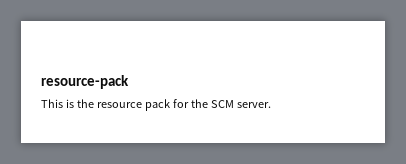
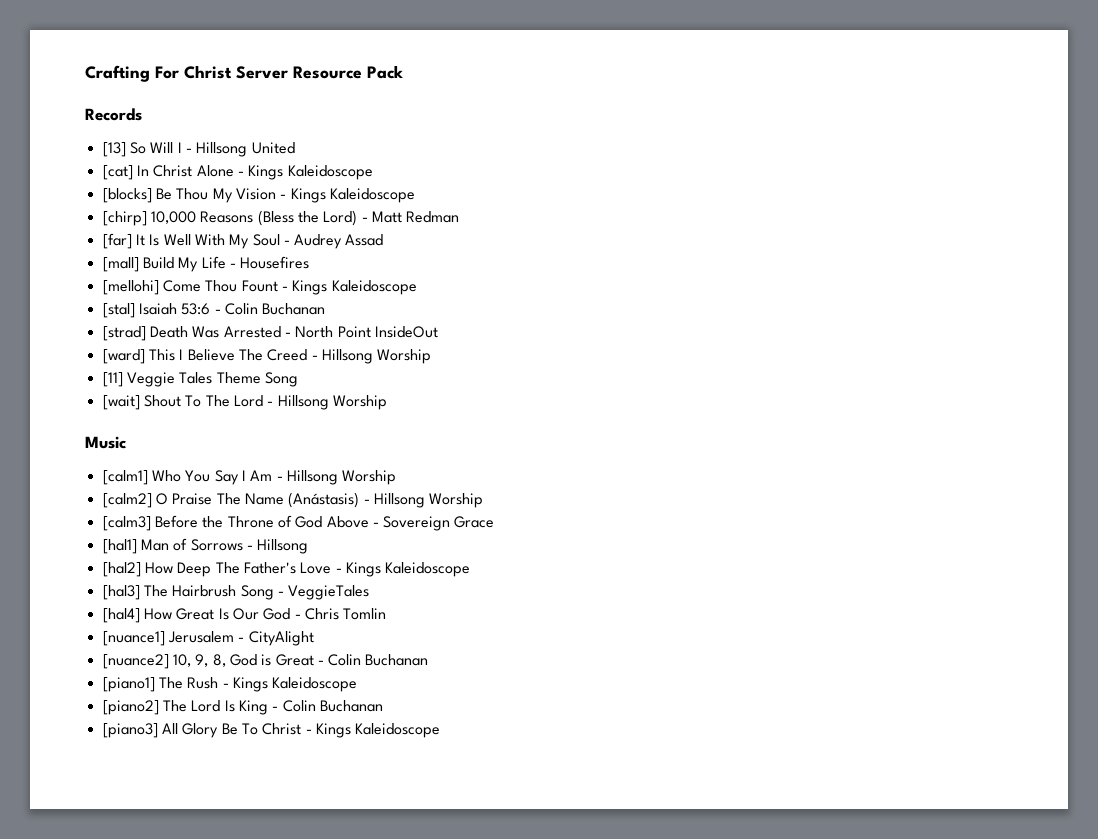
[41,75,129,89] [41,99,271,111] resource-pack // This is the resource pack for the SCM server. -> [85,65,403,82] [85,108,142,121] [102,142,295,157] [102,165,373,180] [102,188,415,203] [102,210,460,226] [102,233,384,249] [102,256,310,272] [102,280,417,295] [102,303,326,318] [102,326,438,341] [102,349,432,364] [102,372,298,387] [102,395,387,410] [85,436,126,449] [102,470,397,485] [102,492,484,508] [102,515,495,531] [102,538,309,554] [102,562,471,577] [102,585,370,600] [102,608,387,623] [102,631,314,646] [102,654,429,669] [102,677,358,692] [102,700,383,715] [102,723,441,738] Crafting For Christ Server Resource Pack // Records // [13] So Will I - Hillsong United // [cat] In Christ Alone - Kings Kaleidoscope // [blocks] Be Thou My Vision - Kings Kaleidoscope // [chirp] 10,000 Reasons (Bless the Lord) - Matt Redman // [far] It Is Well With My Soul - Audrey Assad // [mall] Build My Life - Housefires // [mellohi] Come Thou Fount - Kings Kaleidoscope // [stal] Isaiah 53:6 - Colin Buchanan // [strad] Death Was Arrested - North Point InsideOut // [ward] This I Believe The Creed - Hillsong Worship // [11] Veggie Tales Theme Song // [wait] Shout To The Lord - Hillsong Worship // Music // [calm1] Who You Say I Am - Hillsong Worship // [calm2] O Praise The Name (Anástasis) - Hillsong Worship // [calm3] Before the Throne of God Above - Sovereign Grace // [hal1] Man of Sorrows - Hillsong // [hal2] How Deep The Father's Love - Kings Kaleidoscope // [hal3] The Hairbrush Song - VeggieTales // [hal4] How Great Is Our God - Chris Tomlin // [nuance1] Jerusalem - CityAlight // [nuance2] 10, 9, 8, God is Great - Colin Buchanan // [piano1] The Rush - Kings Kaleidoscope // [piano2] The Lord Is King - Colin Buchanan // [piano3] All Glory Be To Christ - Kings Kaleidoscope

